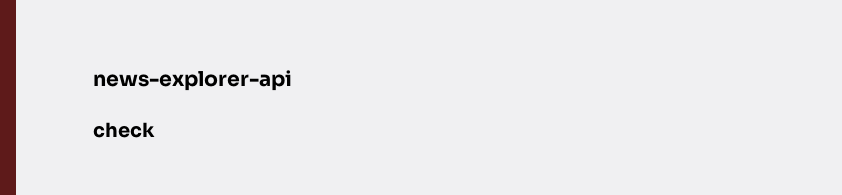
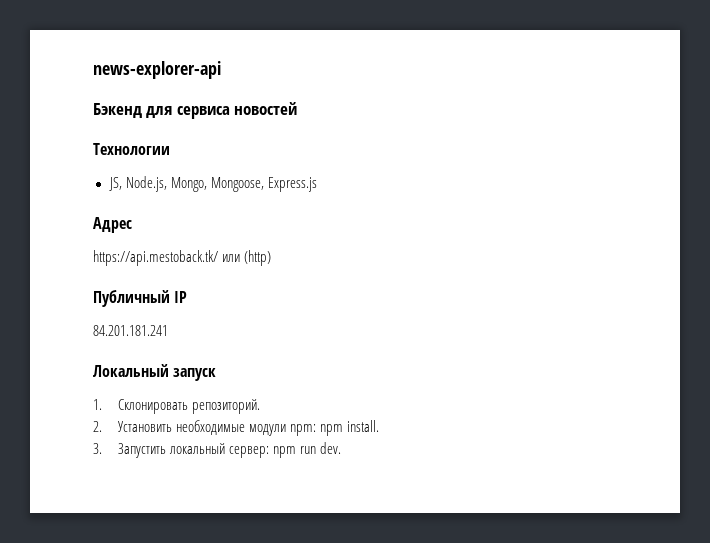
[93,122,155,138] check -> [93,102,298,119] [93,143,170,155] [108,176,317,192] [93,217,132,233] [93,250,272,266] [93,290,188,307] [93,325,168,336] [93,364,217,381] [93,399,260,414] [93,420,379,436] [93,442,341,458] Бэкенд для сервиса новостей // Технологии // JS, Node.js, Mongo, Mongoose, Express.js // Адрес // https://api.mestoback.tk/ или (http) // Публичный IP // 84.201.181.241 // Локальный запуск // 1. Склонировать репозиторий. // 2. Установить необходимые модули npm: npm install. // 3. Запустить локальный сервер: npm run dev.

